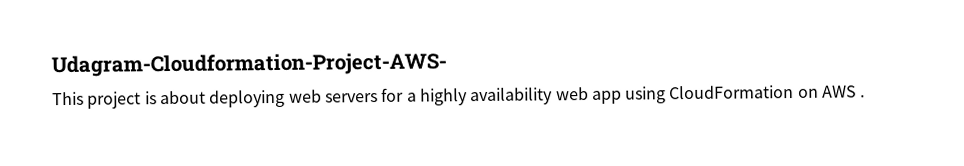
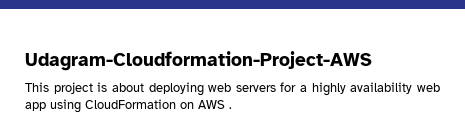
[51,52,447,78] Udagram-Cloudformation-Project-AWS- -> [25,51,372,71] Udagram-Cloudformation-Project-AWS

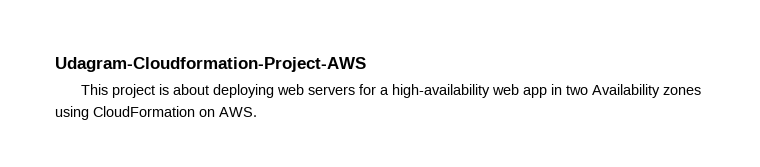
[311,82,440,96] [25,102,46,111] highly availability web app -> [391,84,701,98] high-availability web app in two Availability zones
[198,100,232,109] AWS . -> [219,107,257,117] AWS.

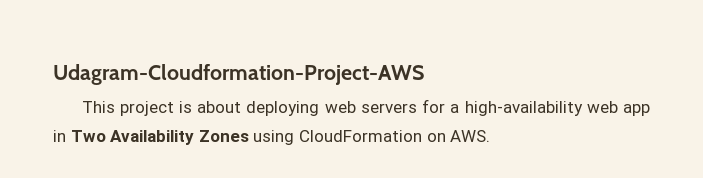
[565,84,701,98] two Availability zones -> [70,130,249,145] Two Availability Zones

